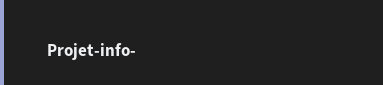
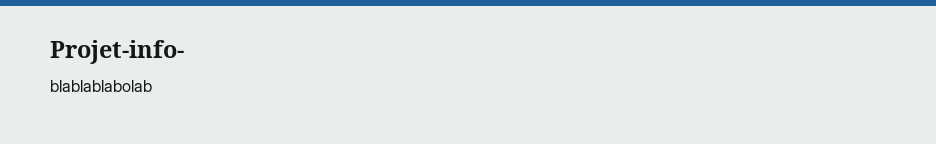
(136, 51) none -> [50,80,152,92] // blablablabolab

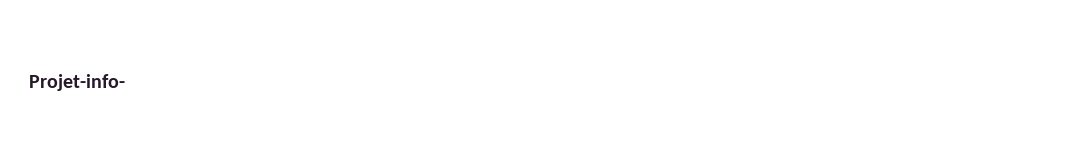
[50,80,152,92] // blablablabolab -> (125, 82) none

